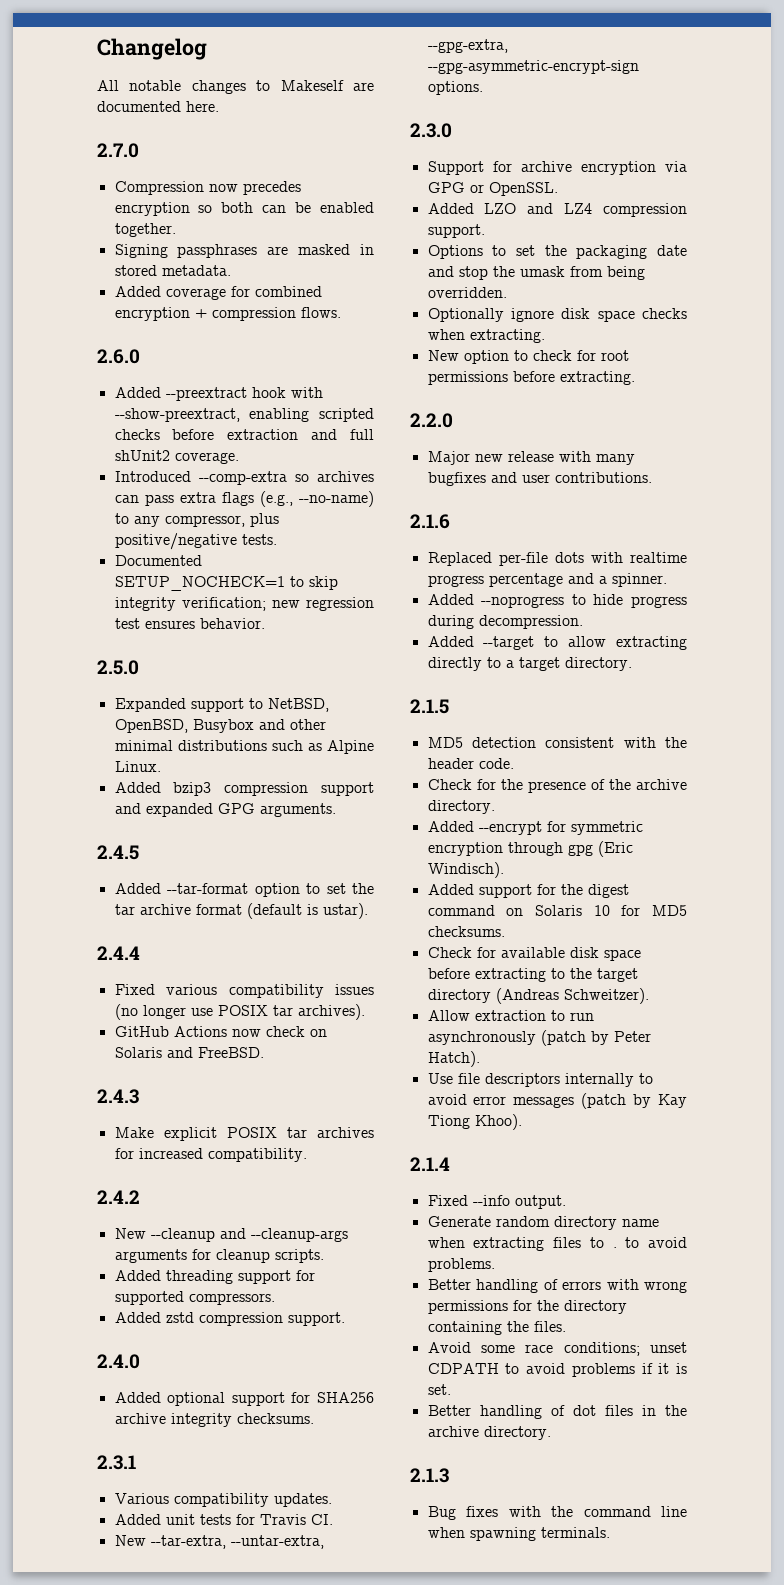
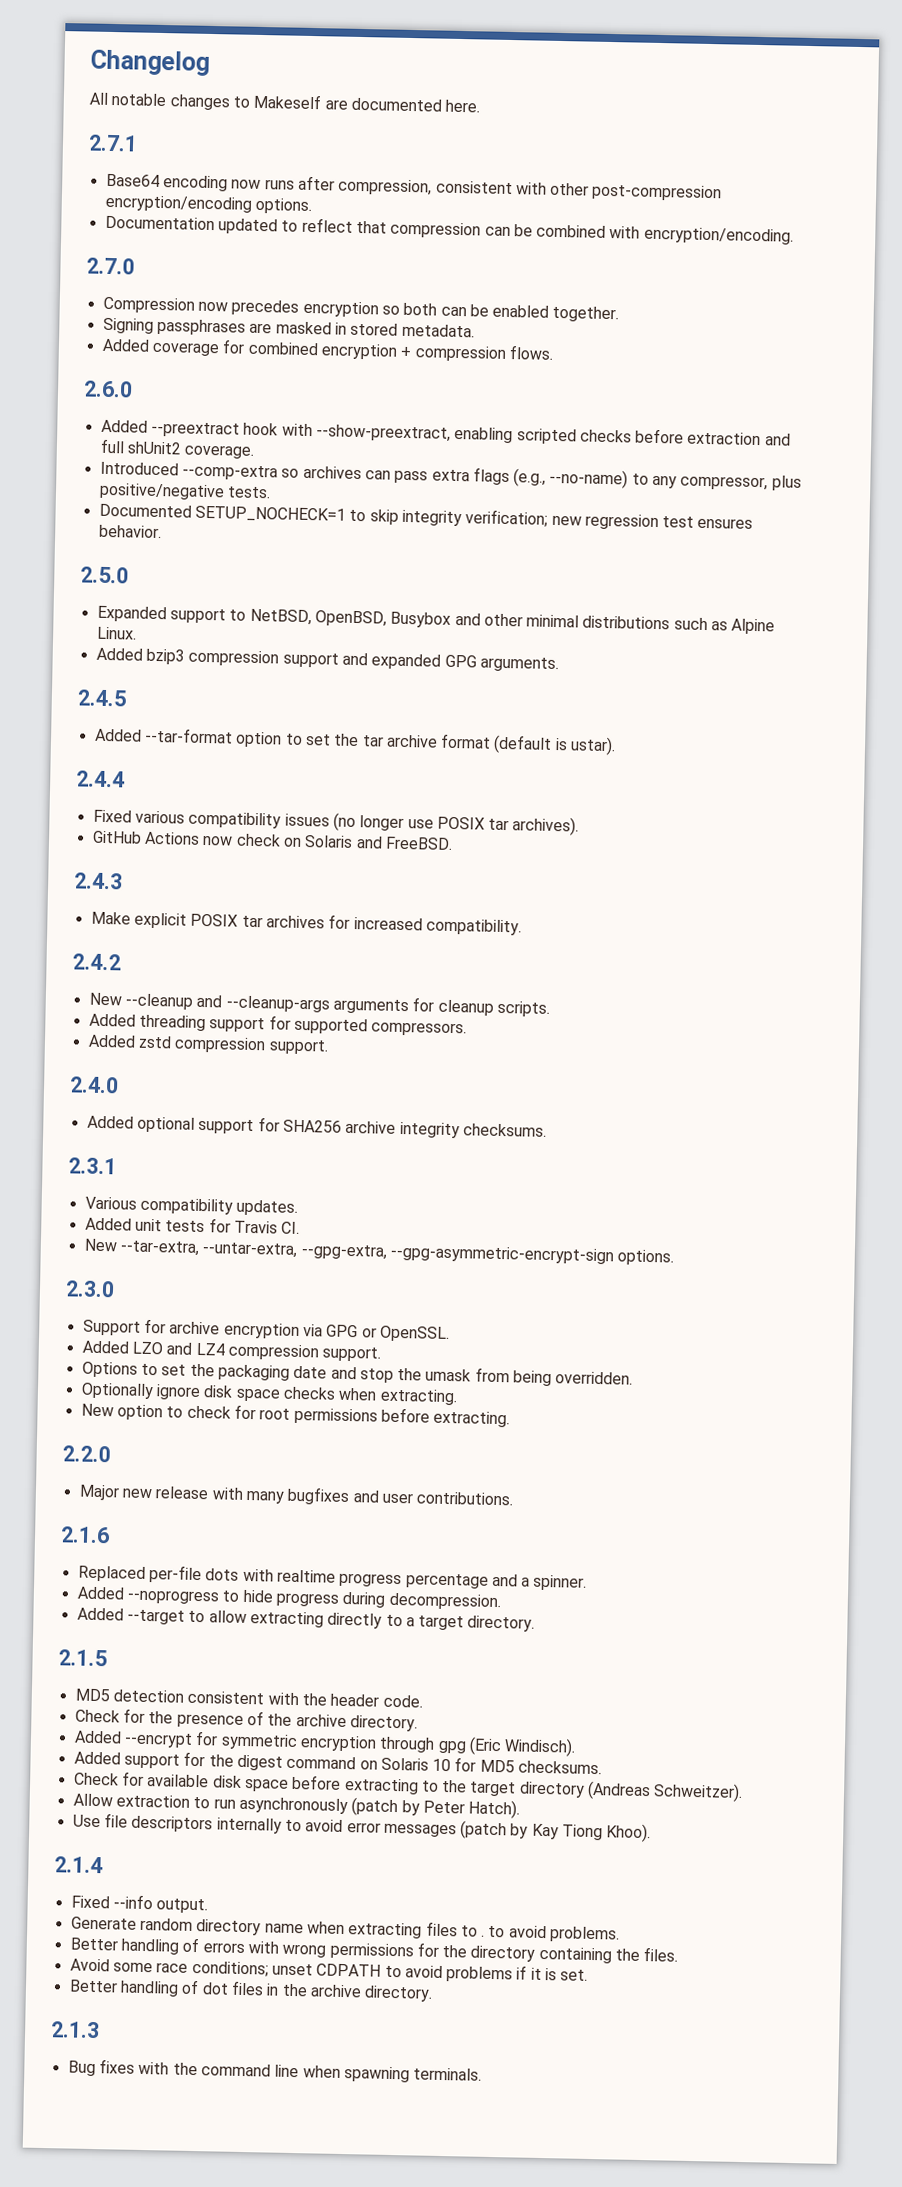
(219, 106) none -> [88,134,138,152] [105,173,723,202] [104,194,312,215] [104,215,794,245] // 2.7.1 // Base64 encoding now runs after compression, consistent with other post-compression encryption/encoding options. // Documentation updated to reflect that compression can be combined with encryption/encoding.

